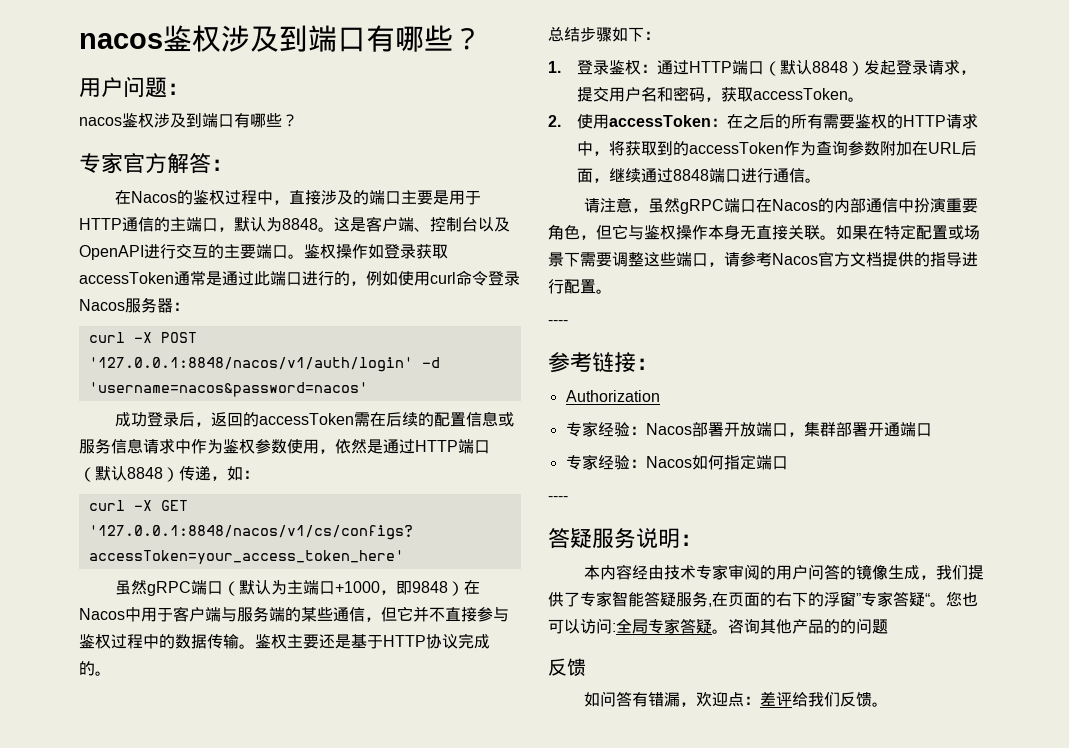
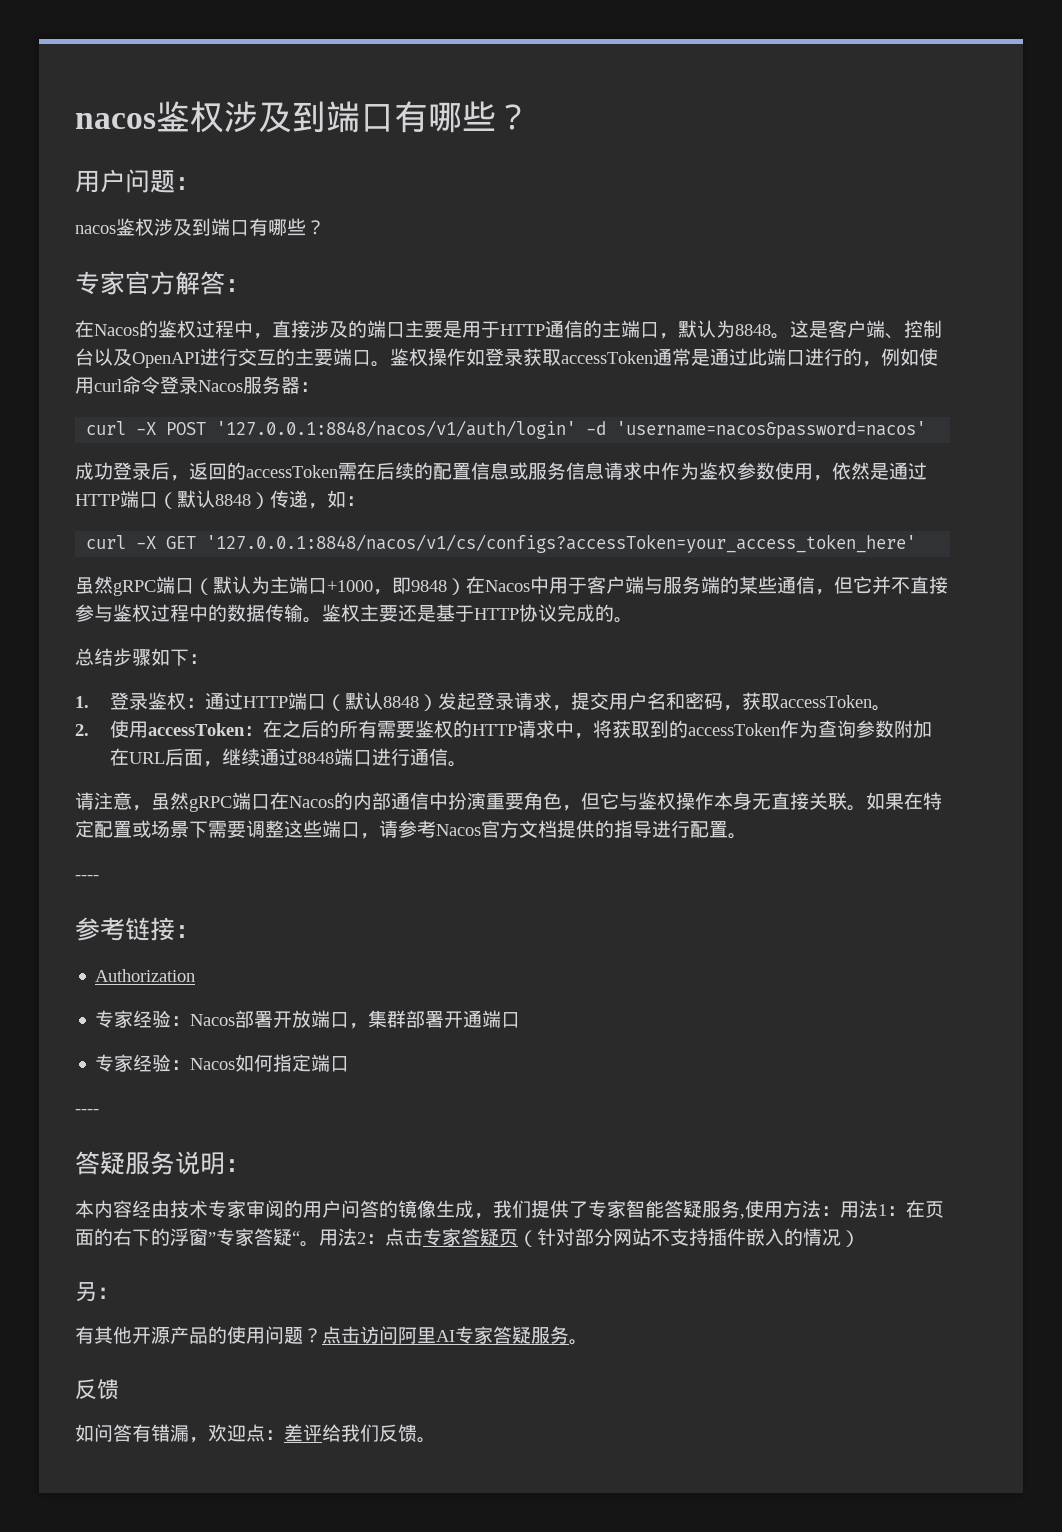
(712, 605) none -> [745,1200,906,1218] 使用方法：用法1：
[946,591,978,607] [548,618,888,634] 您也可以访问:全局专家答疑。咨询其他产品的的问题 -> [319,1228,860,1247] [75,1282,119,1302] [75,1326,588,1345] 用法2：点击专家答疑页（针对部分网站不支持插件嵌入的情况） // 另： // 有其他开源产品的使用问题？点击访问阿里AI专家答疑服务。

